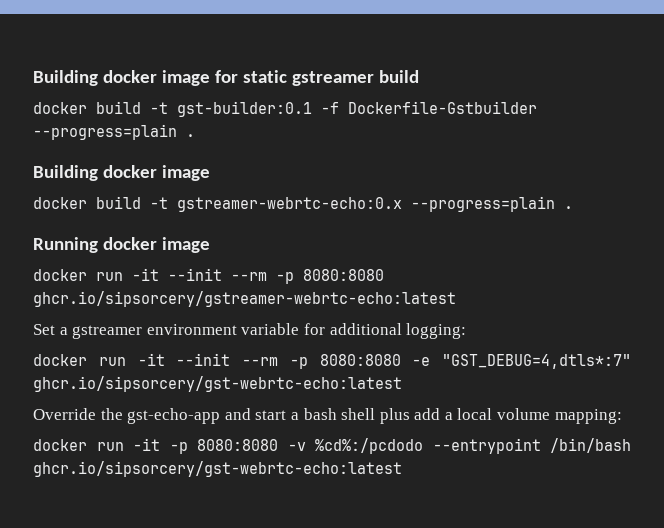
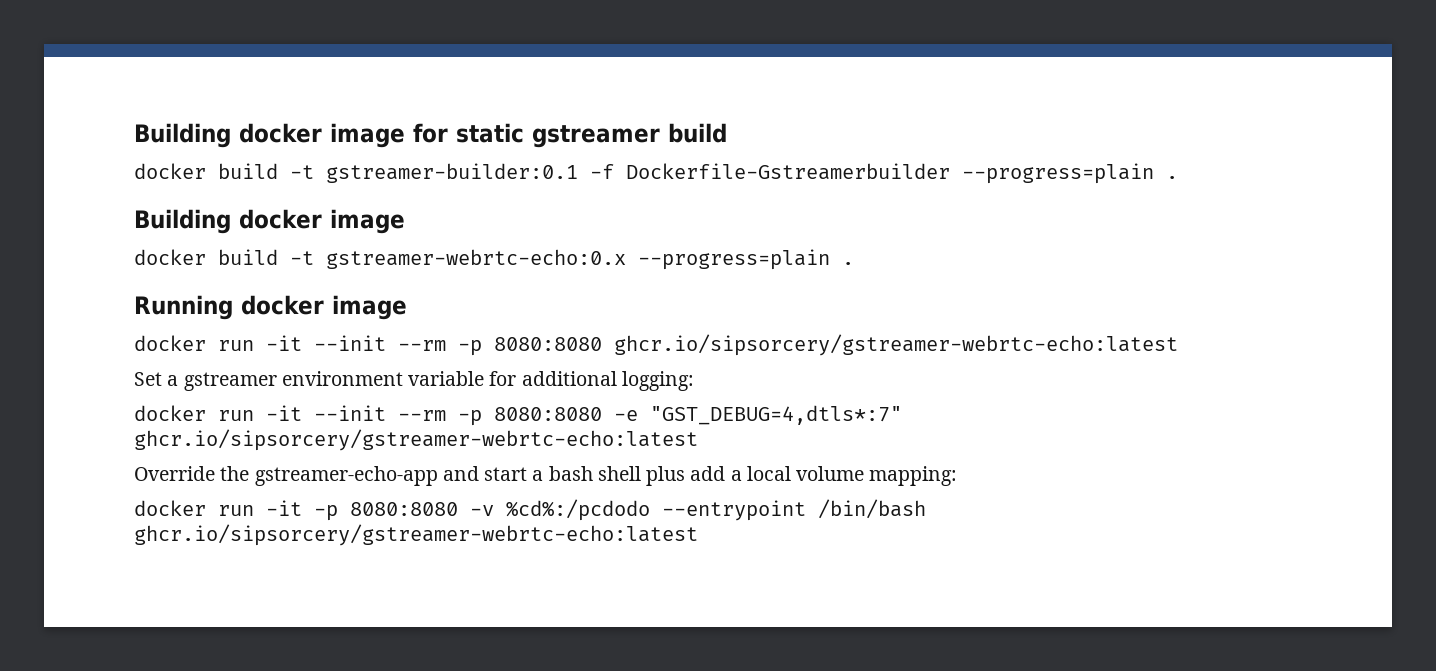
[177,101,537,117] gst-builder:0.1 -f Dockerfile-Gstbuilder -> [326,163,950,183] gstreamer-builder:0.1 -f Dockerfile-Gstreamerbuilder
[33,376,402,392] ghcr.io/sipsorcery/gst-webrtc-echo:latest -> [134,429,698,451] ghcr.io/sipsorcery/gstreamer-webrtc-echo:latest
[127,408,221,424] gst-echo-app -> [254,466,438,486] gstreamer-echo-app
[33,461,402,477] ghcr.io/sipsorcery/gst-webrtc-echo:latest -> [134,524,698,546] ghcr.io/sipsorcery/gstreamer-webrtc-echo:latest

